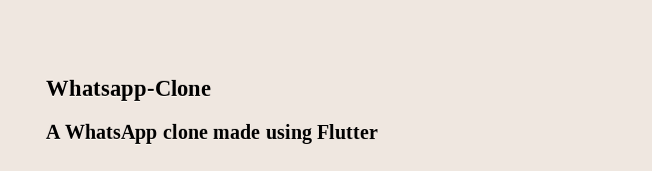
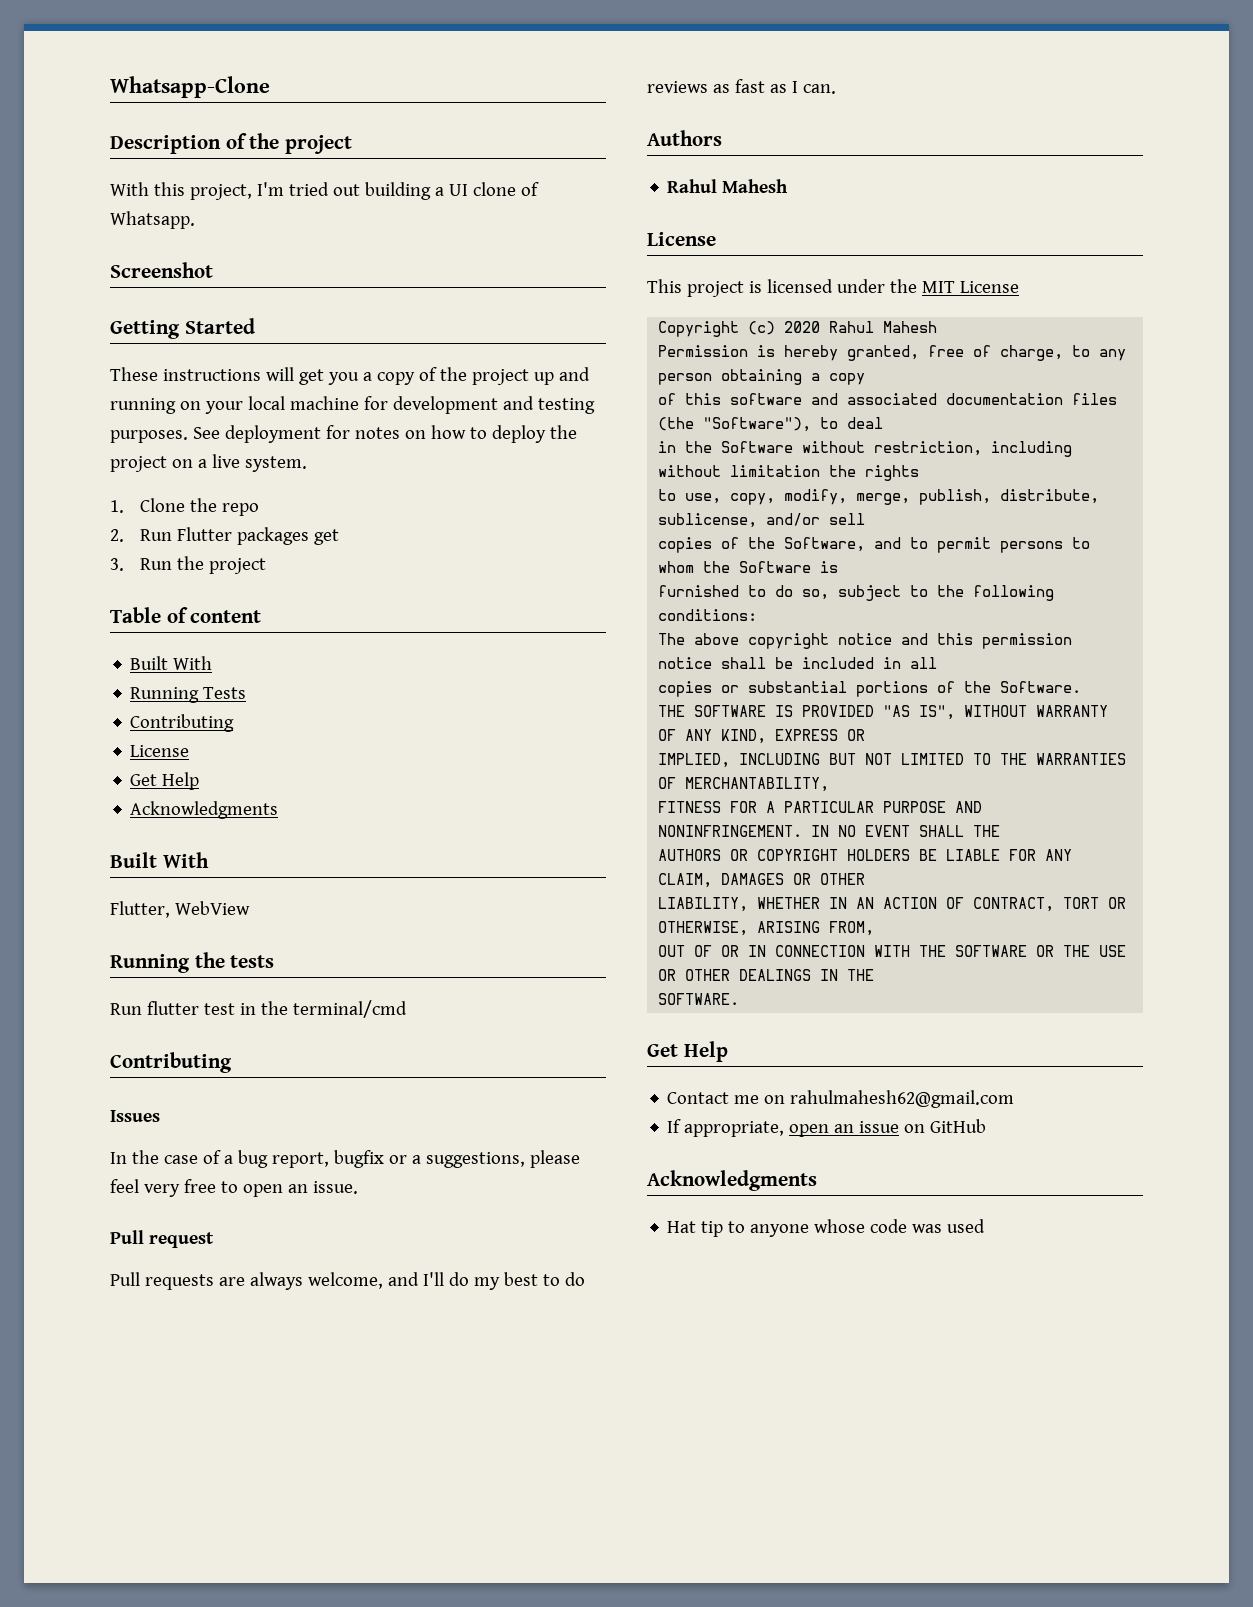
[45,123,378,144] A WhatsApp clone made using Flutter -> [110,133,352,154] [110,182,539,200] [110,211,195,229] [110,262,213,278] [110,318,255,339] [110,367,590,385] [110,396,595,414] [110,425,577,443] [110,454,307,472] [110,498,260,516] [110,527,340,545] [110,556,267,574] [110,607,262,623] [130,656,213,670] [130,687,247,703] [130,714,235,732] [130,745,190,757] [130,772,200,790] [130,801,279,819] [110,852,209,868] [110,901,250,918] [110,952,275,973] [110,1000,407,1018] [110,1052,232,1073] [110,1110,160,1122] [110,1150,580,1168] [110,1179,358,1197] [110,1230,214,1248] [110,1272,585,1290] [647,79,836,94] [647,130,722,146] [667,179,789,193] [647,232,716,246] [647,279,1019,297] [658,321,938,337] [658,345,1127,361] [658,369,866,385] [658,393,1118,405] [658,417,884,432] [658,441,1073,457] [658,465,920,481] [658,489,1100,505] [658,513,866,528] [658,537,1091,553] [658,561,839,573] [658,585,1055,601] [658,609,758,621] [658,633,1073,649] [658,657,938,669] [658,681,1082,697] [658,705,1109,720] [658,729,866,744] [658,753,1127,768] [658,777,830,792] [658,801,983,813] [658,825,1001,837] [658,849,1073,861] [658,873,866,888] [658,897,1127,912] [658,921,875,936] [658,945,1127,957] [658,969,875,981] [658,993,740,1005] [647,1041,728,1062] [667,1090,1015,1108] [667,1119,987,1137] [647,1170,817,1191] [667,1219,986,1237] Description of the project // With this project, I'm tried out building a UI clone of Whatsapp. // Screenshot // Getting Started // These instructions will get you a copy of the project up and running on your local machine for development and testing purposes. See deployment for notes on how to deploy the project on a live system. // 1. Clone the repo // 2. Run Flutter packages get // 3. Run the project // Table of content // Built With // Running Tests // Contributing // License // Get Help // Acknowledgments // Built With // Flutter, WebView // Running the tests // Run flutter test in the terminal/cmd // Contributing // Issues // In the case of a bug report, bugfix or a suggestions, please feel very free to open an issue. // Pull request // Pull requests are always welcome, and I'll do my best to do reviews as fast as I can. // Authors // Rahul Mahesh // License // This project is licensed under the MIT License // Copyright (c) 2020 Rahul Mahesh // Permission is hereby granted, free of charge, to any person obtaining a copy // of this software and associated documentation files (the "Software"), to deal // in the Software without restriction, including without limitation the rights // to use, copy, modify, merge, publish, distribute, sublicense, and/or sell // copies of the Software, and to permit persons to whom the Software is // furnished to do so, subject to the following conditions: // The above copyright notice and this permission notice shall be included in all // copies or substantial portions of the Software. // THE SOFTWARE IS PROVIDED "AS IS", WITHOUT WARRANTY OF ANY KIND, EXPRESS OR // IMPLIED, INCLUDING BUT NOT LIMITED TO THE WARRANTIES OF MERCHANTABILITY, // FITNESS FOR A PARTICULAR PURPOSE AND NONINFRINGEMENT. IN NO EVENT SHALL THE // AUTHORS OR COPYRIGHT HOLDERS BE LIABLE FOR ANY CLAIM, DAMAGES OR OTHER // LIABILITY, WHETHER IN AN ACTION OF CONTRACT, TORT OR OTHERWISE, ARISING FROM, // OUT OF OR IN CONNECTION WITH THE SOFTWARE OR THE USE OR OTHER DEALINGS IN THE // SOFTWARE. // Get Help // Contact me on rahulmahesh62@gmail.com // If appropriate, open an issue on GitHub // Acknowledgments // Hat tip to anyone whose code was used

